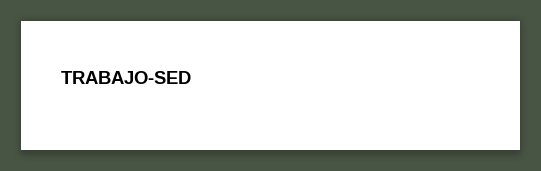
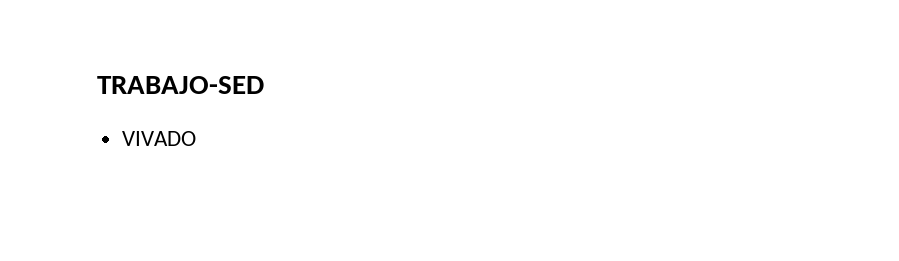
(191, 77) none -> [122,131,197,146] // VIVADO

